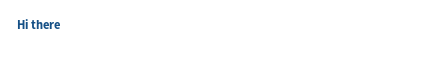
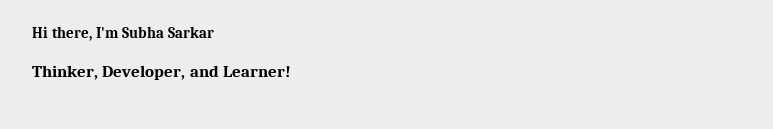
[31,20,61,29] there -> [51,26,214,41] [32,65,292,80] there, I'm Subha Sarkar // Thinker, Developer, and Learner!

